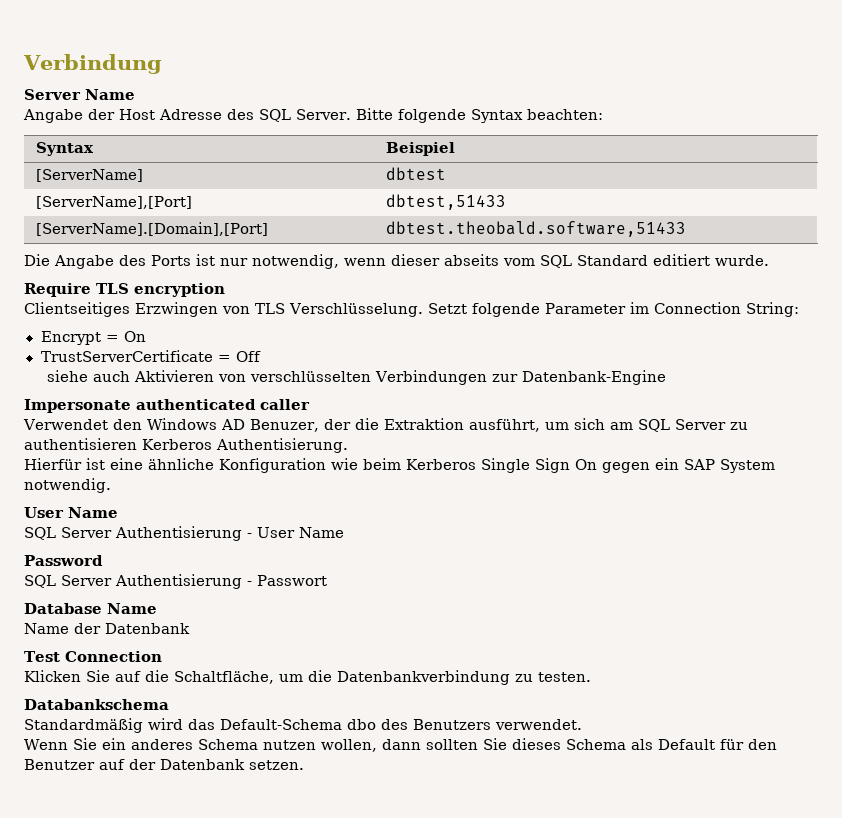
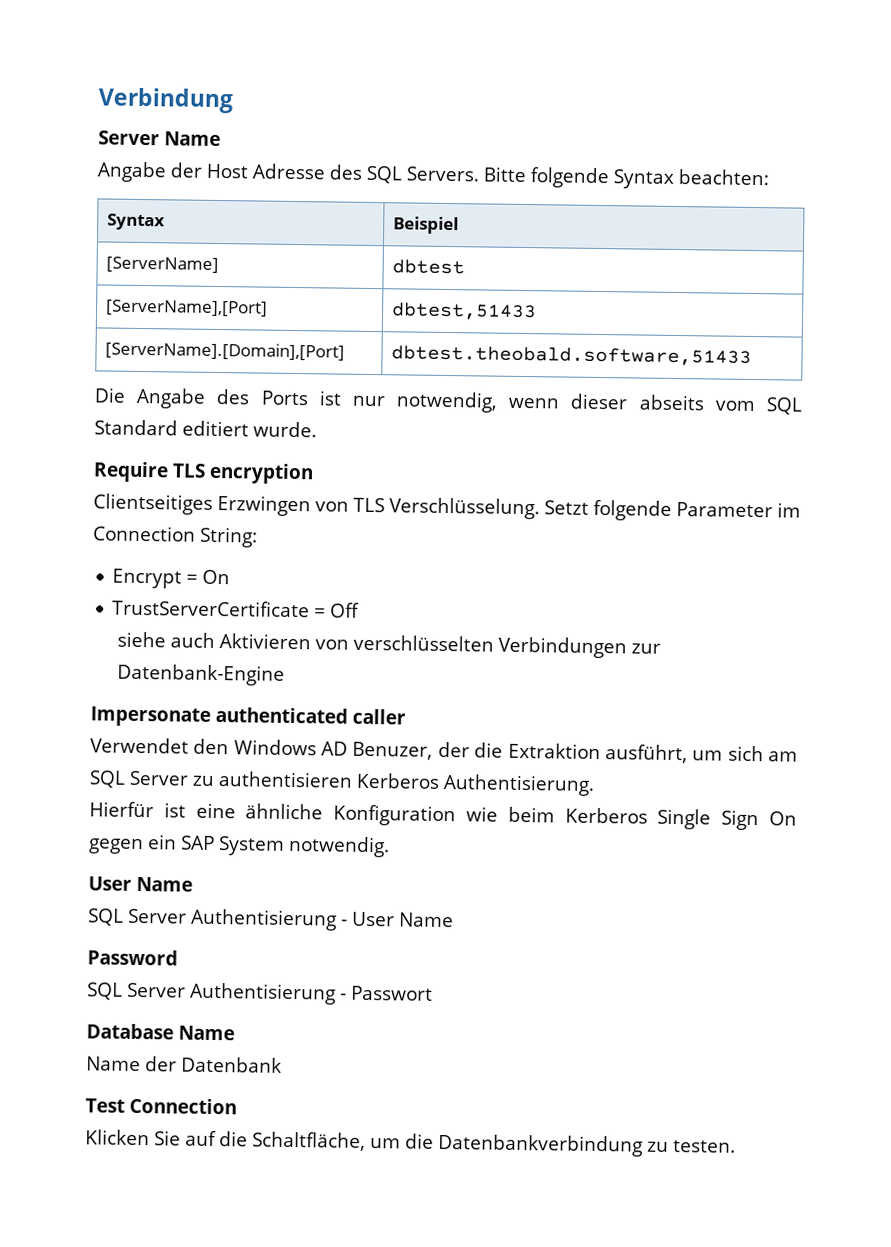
[296,109,351,120] Server. -> [406,166,479,182] Servers.
[24,699,169,710] [24,718,582,733] [24,738,777,752] [24,759,304,770] // Databankschema // Standardmäßig wird das Default-Schema dbo des Benutzers verwendet. // Wenn Sie ein anderes Schema nutzen wollen, dann sollten Sie dieses Schema als Default für den Benutzer auf der Datenbank setzen. -> (736, 1146) none

